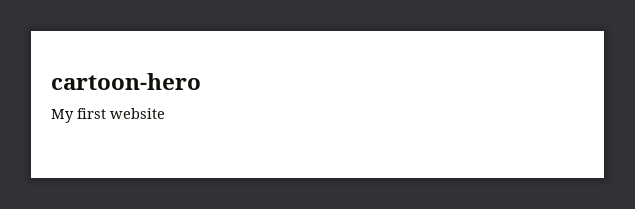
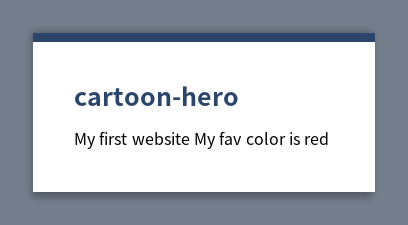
(165, 113) none -> [193,131,330,149] My fav color is red

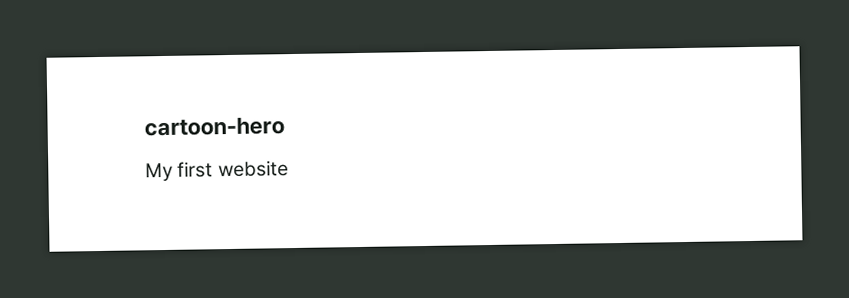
[193,131,330,149] My fav color is red -> (289, 169) none

